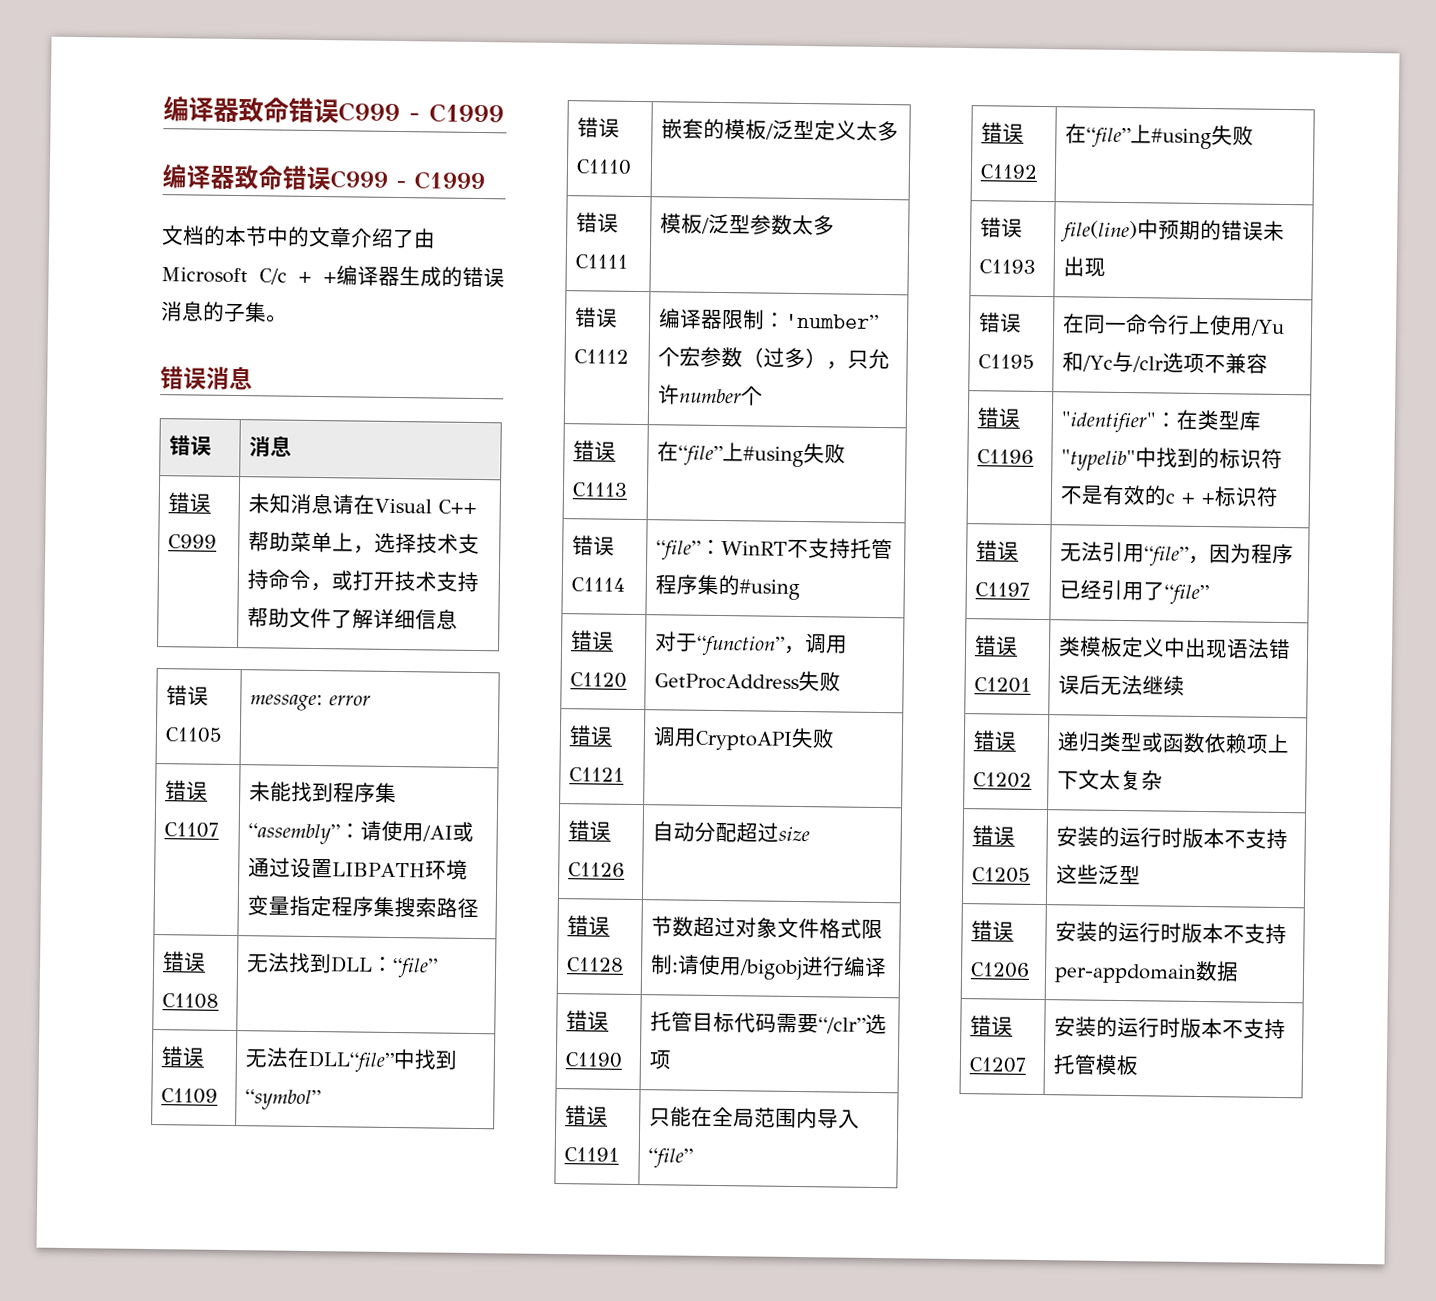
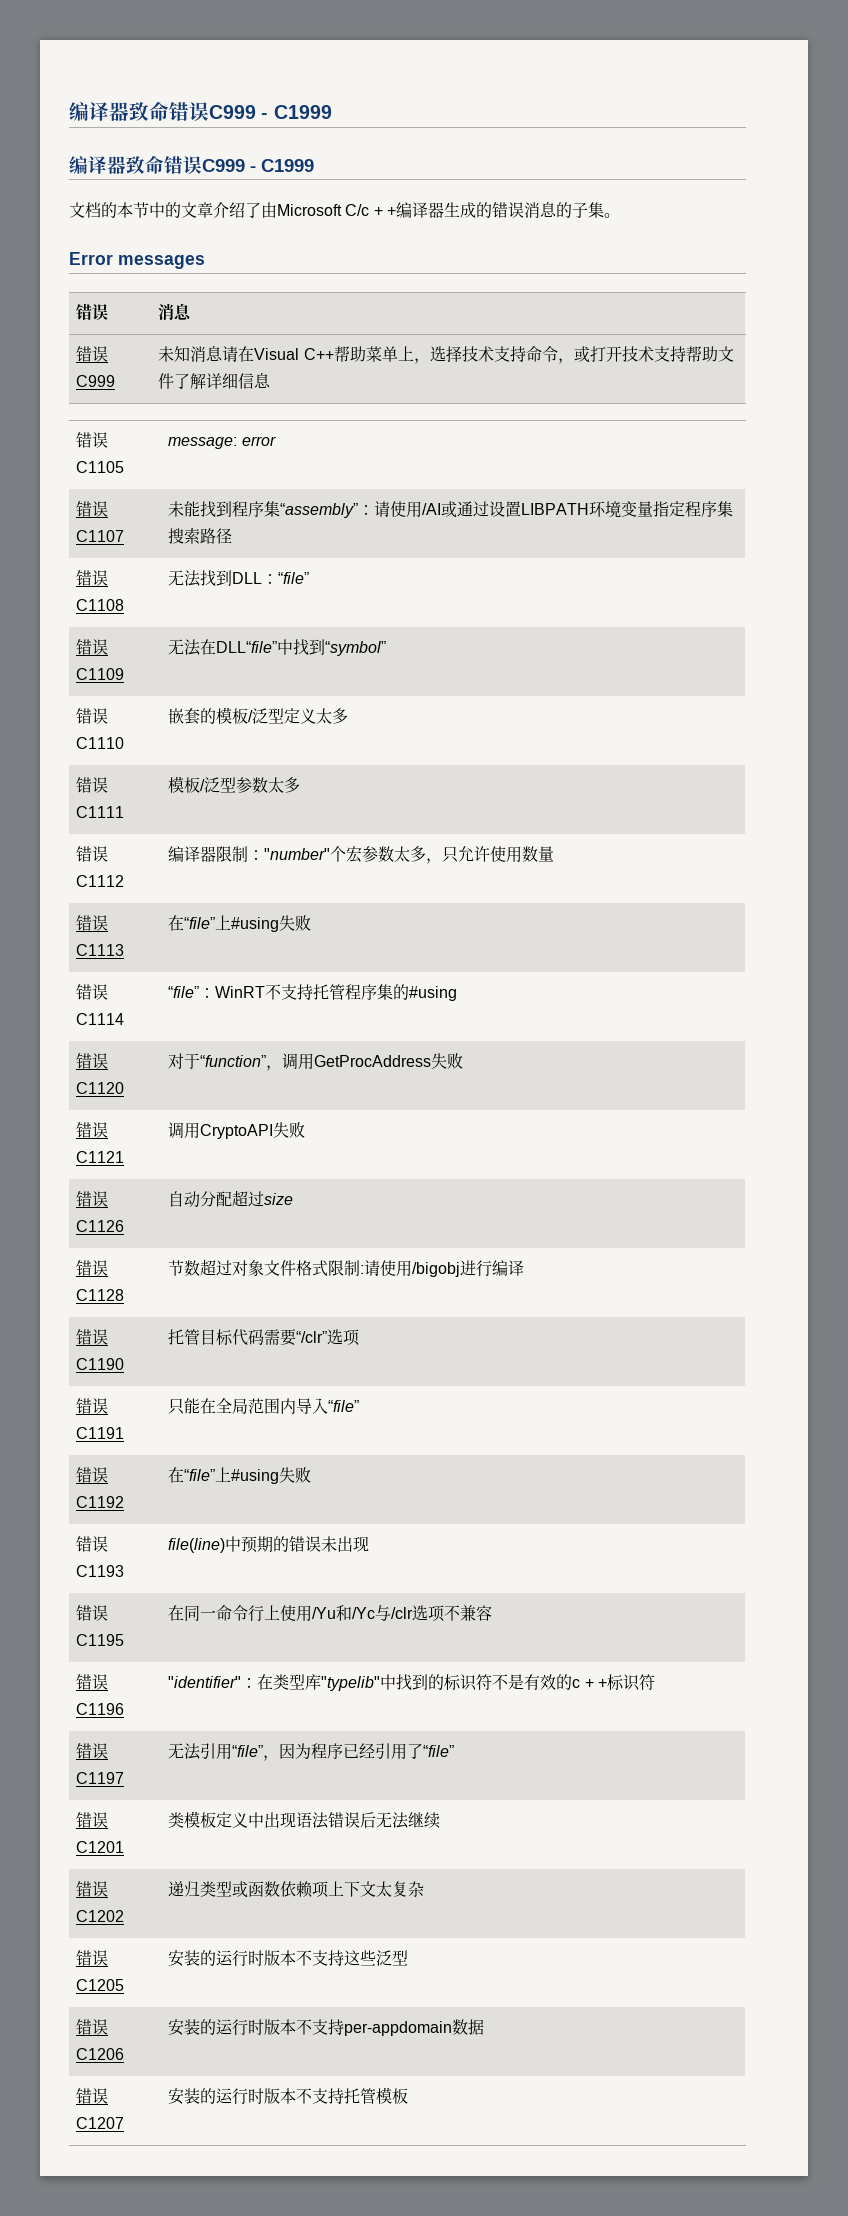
[160,365,253,391] 错误消息 -> [69,252,205,269] Error messages
[785,313,880,329] 'number” -> [264,848,331,860] "number"
[742,347,891,370] [658,384,764,406] （过多），只允许number个 -> [394,846,555,864] 太多，只允许使用数量

